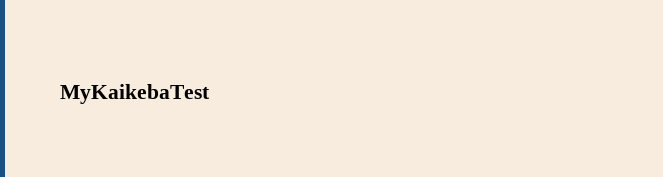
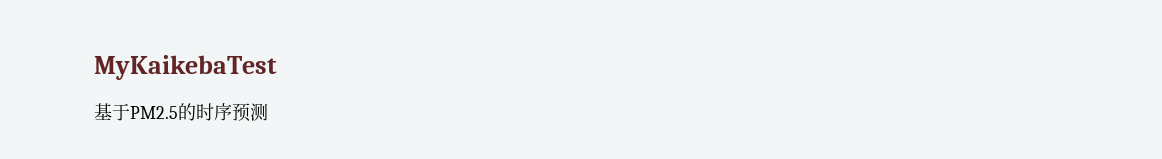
(210, 94) none -> [94,103,268,122] // 基于PM2.5的时序预测

